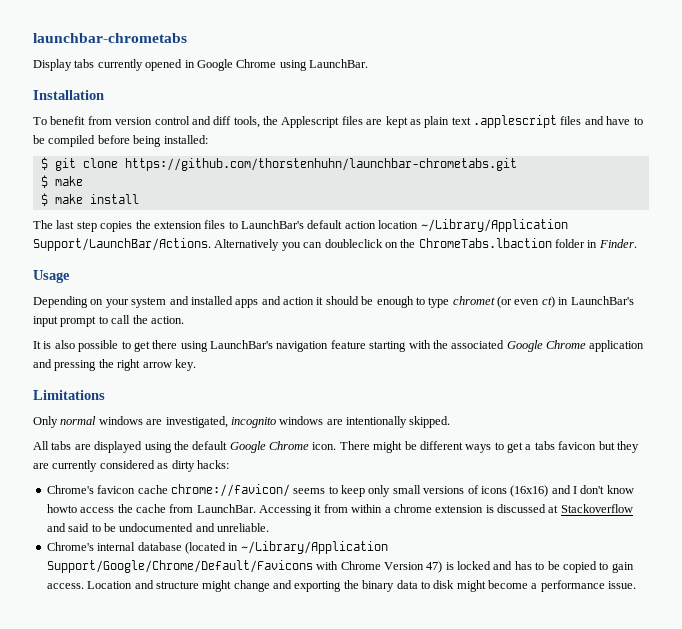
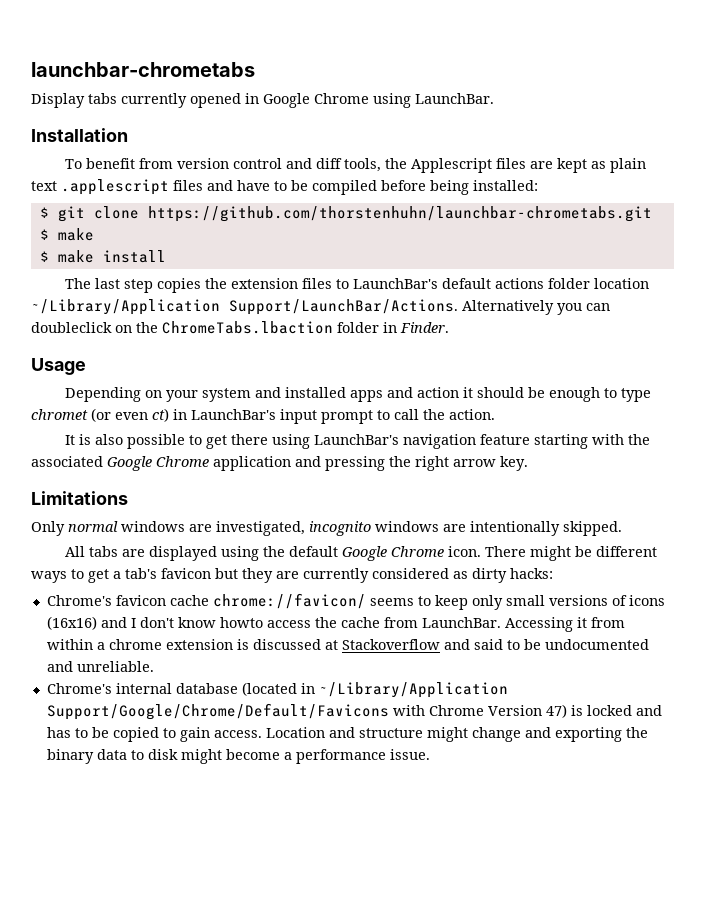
[344,221,376,229] action -> [495,278,591,289] actions folder
[534,441,555,450] tabs -> [125,568,157,579] tab's

